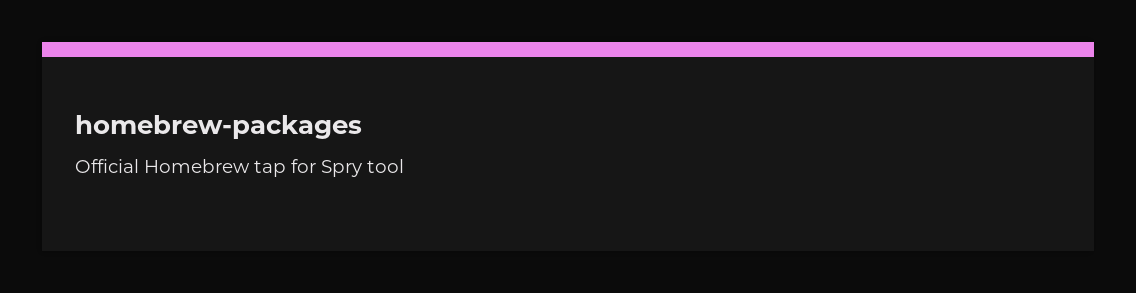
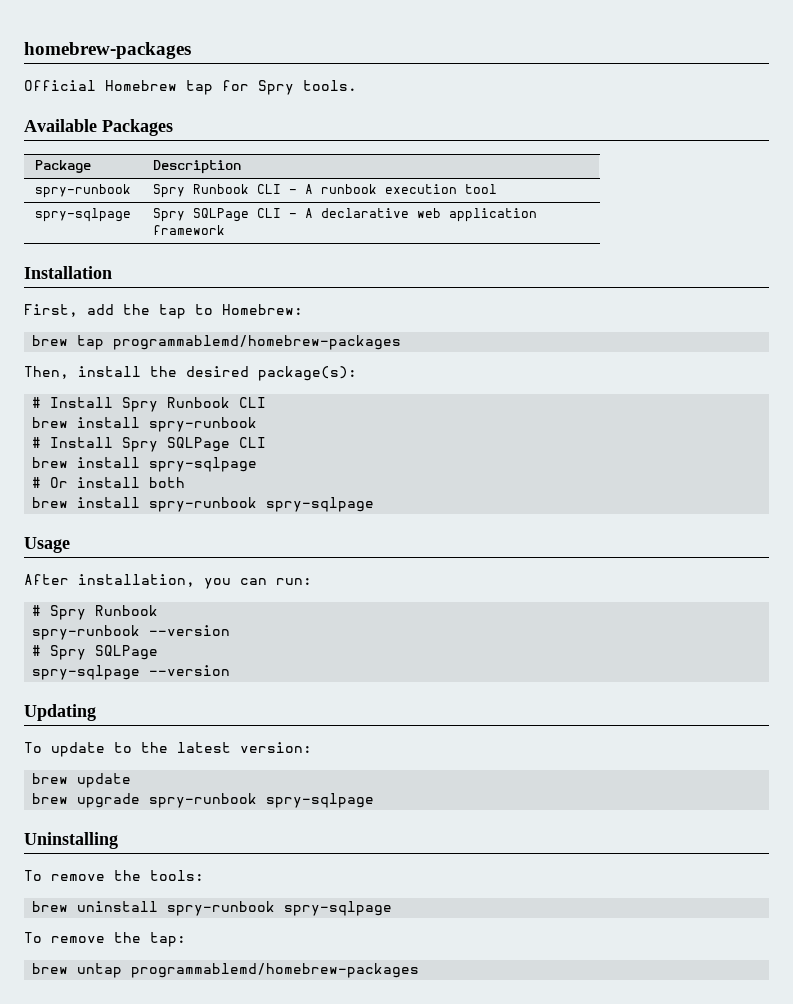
[367,159,404,173] tool -> [303,80,357,91] [24,119,173,136] [34,160,91,173] [152,160,241,174] [34,184,131,198] [152,184,497,198] [34,208,131,222] [152,208,537,222] [152,225,225,235] [24,266,112,279] [24,304,303,319] [32,335,402,350] [24,366,357,381] [32,397,267,412] [32,417,258,432] [32,437,267,452] [32,457,258,472] [32,477,186,488] [32,497,375,512] [24,537,70,553] [24,574,312,589] [32,605,159,620] [32,625,231,640] [32,645,159,660] [32,665,231,680] [24,704,96,721] [24,742,312,757] [32,773,132,788] [32,793,375,808] [24,832,118,849] [24,870,204,881] [32,901,393,916] [24,932,186,947] [32,963,420,978] tools. // Available Packages // Package | Description // spry-runbook | Spry Runbook CLI - A runbook execution tool // spry-sqlpage | Spry SQLPage CLI - A declarative web application framework // Installation // First, add the tap to Homebrew: // brew tap programmablemd/homebrew-packages // Then, install the desired package(s): // # Install Spry Runbook CLI // brew install spry-runbook // # Install Spry SQLPage CLI // brew install spry-sqlpage // # Or install both // brew install spry-runbook spry-sqlpage // Usage // After installation, you can run: // # Spry Runbook // spry-runbook --version // # Spry SQLPage // spry-sqlpage --version // Updating // To update to the latest version: // brew update // brew upgrade spry-runbook spry-sqlpage // Uninstalling // To remove the tools: // brew uninstall spry-runbook spry-sqlpage // To remove the tap: // brew untap programmablemd/homebrew-packages

